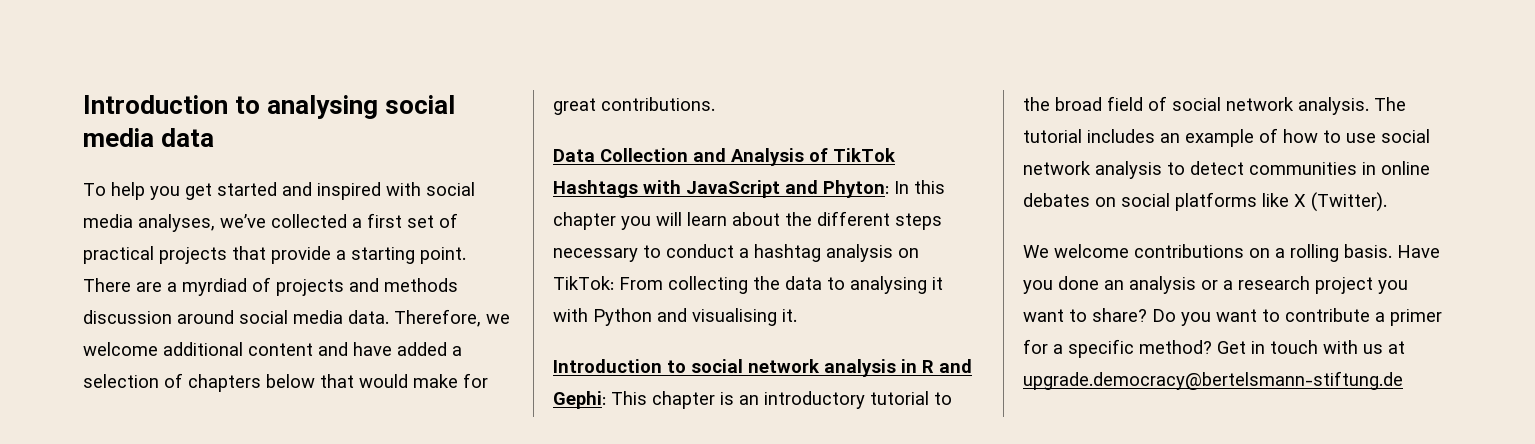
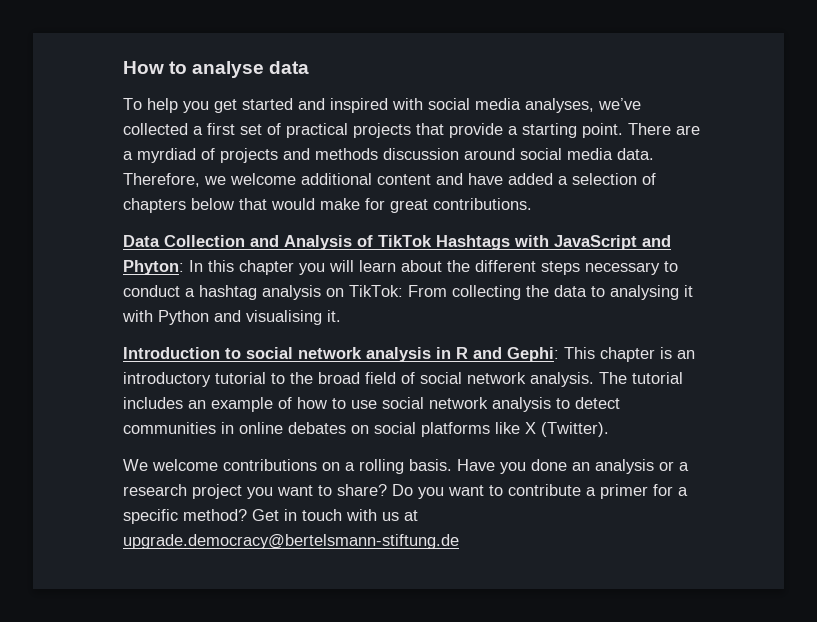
[83,95,456,119] [83,128,154,147] Introduction to analysing social media -> [123,61,265,78] How to analyse

